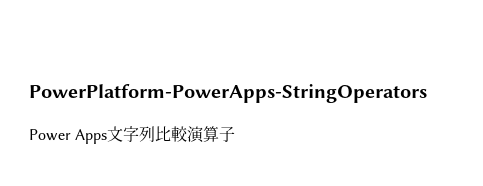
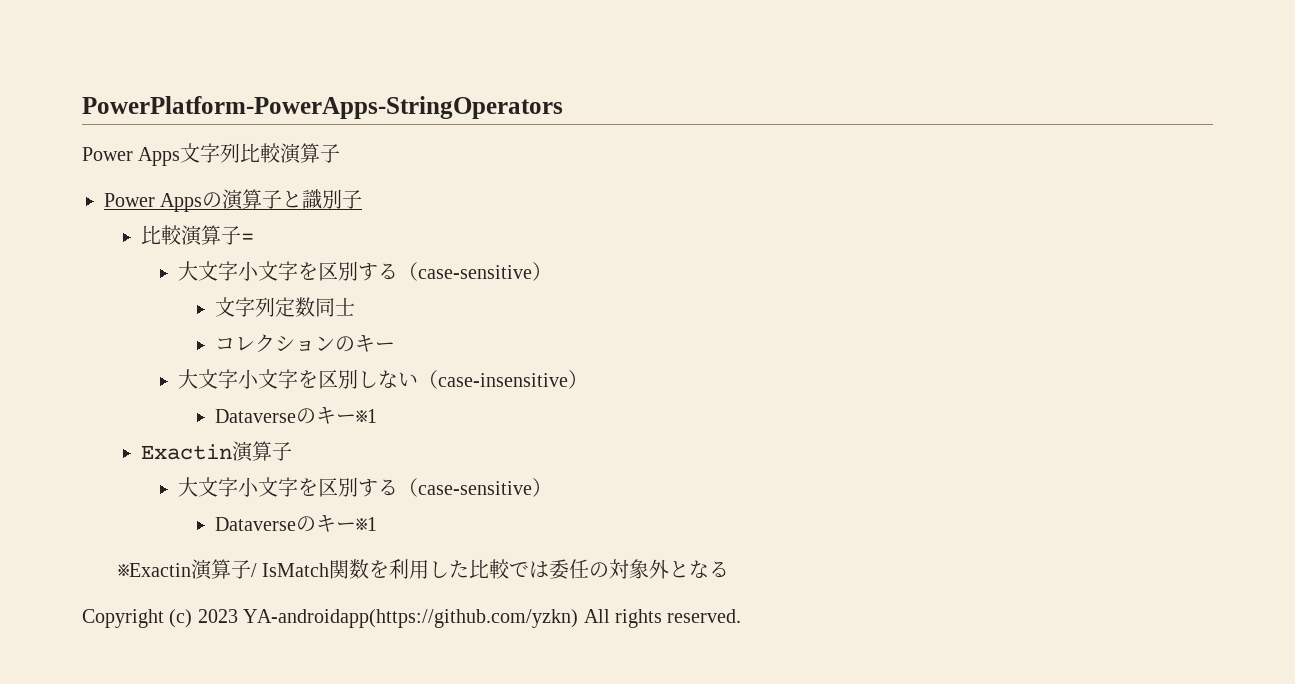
(236, 134) none -> [104,189,363,212] [140,225,254,246] [177,261,552,281] [214,297,355,317] [214,334,395,352] [177,369,588,389] [214,407,377,424] [140,441,292,462] [177,477,552,497] [214,515,377,532] [118,559,730,580] [82,609,742,628] // Power Appsの演算子と識別子 // 比較演算子= // 大文字小文字を区別する（case-sensitive） // 文字列定数同士 // コレクションのキー // 大文字小文字を区別しない（case-insensitive） // Dataverseのキー※1 // Exactin演算子 // 大文字小文字を区別する（case-sensitive） // Dataverseのキー※1 // ※Exactin演算子/ IsMatch関数を利用した比較では委任の対象外となる // Copyright (c) 2023 YA-androidapp(https://github.com/yzkn) All rights reserved.

